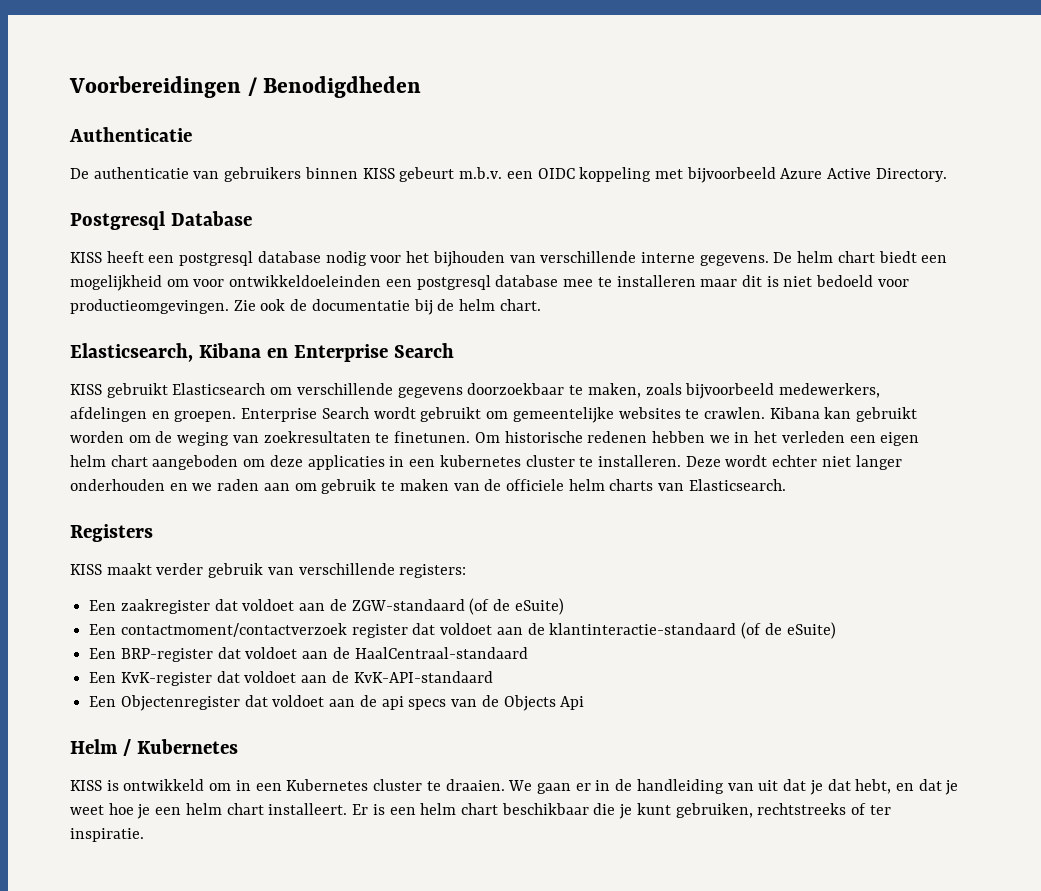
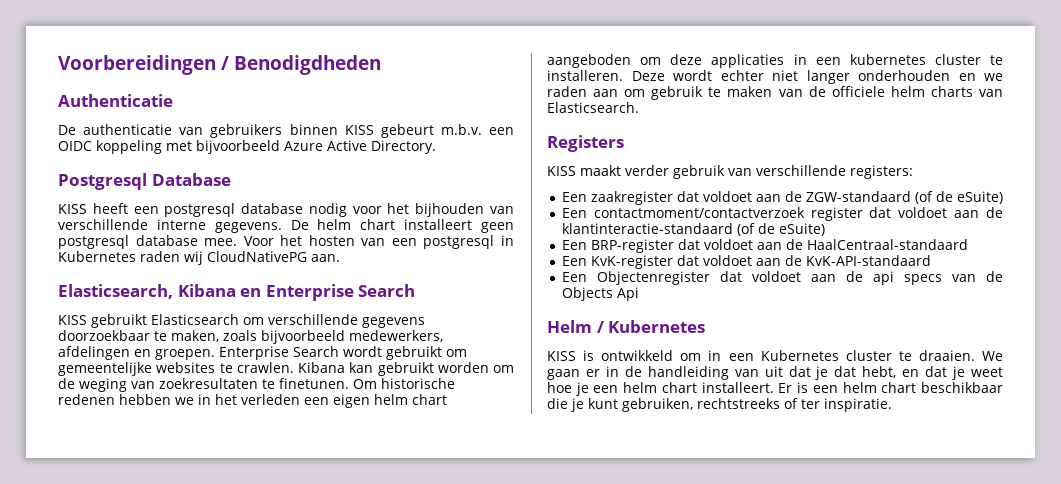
[878,251,948,263] [70,275,909,291] [70,299,541,315] biedt een mogelijkheid om voor ontwikkeldoeleinden een postgresql database mee te installeren maar dit is niet bedoeld voor productieomgevingen. Zie ook de documentatie bij de helm chart. -> [404,219,514,233] [58,235,514,249] [58,251,340,265] installeert geen postgresql database mee. Voor het hosten van een postgresql in Kubernetes raden wij CloudNativePG aan.

